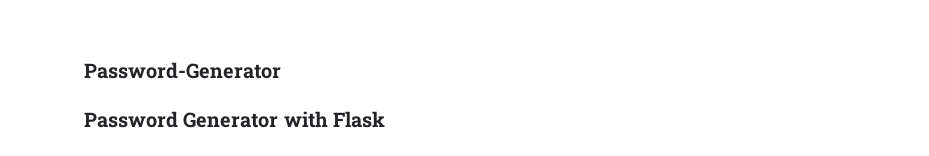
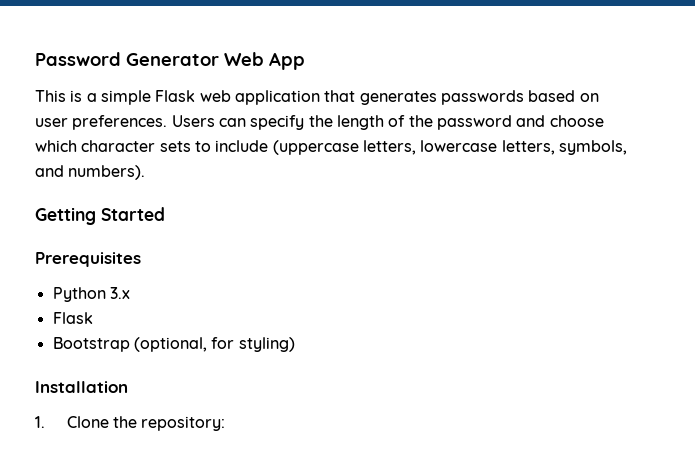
[84,62,281,79] Password-Generator // -> (35, 59) none
[283,111,386,128] with Flask -> [224,52,305,70] [35,90,599,105] [35,115,604,130] [35,140,627,155] [35,165,146,180] [35,207,165,225] [35,252,141,267] [52,287,130,302] [52,312,93,324] [52,337,295,352] [35,381,128,393] [35,416,226,431] Web App // This is a simple Flask web application that generates passwords based on user preferences. Users can specify the length of the password and choose which character sets to include (uppercase letters, lowercase letters, symbols, and numbers). // Getting Started // Prerequisites // Python 3.x // Flask // Bootstrap (optional, for styling) // Installation // 1. Clone the repository:

